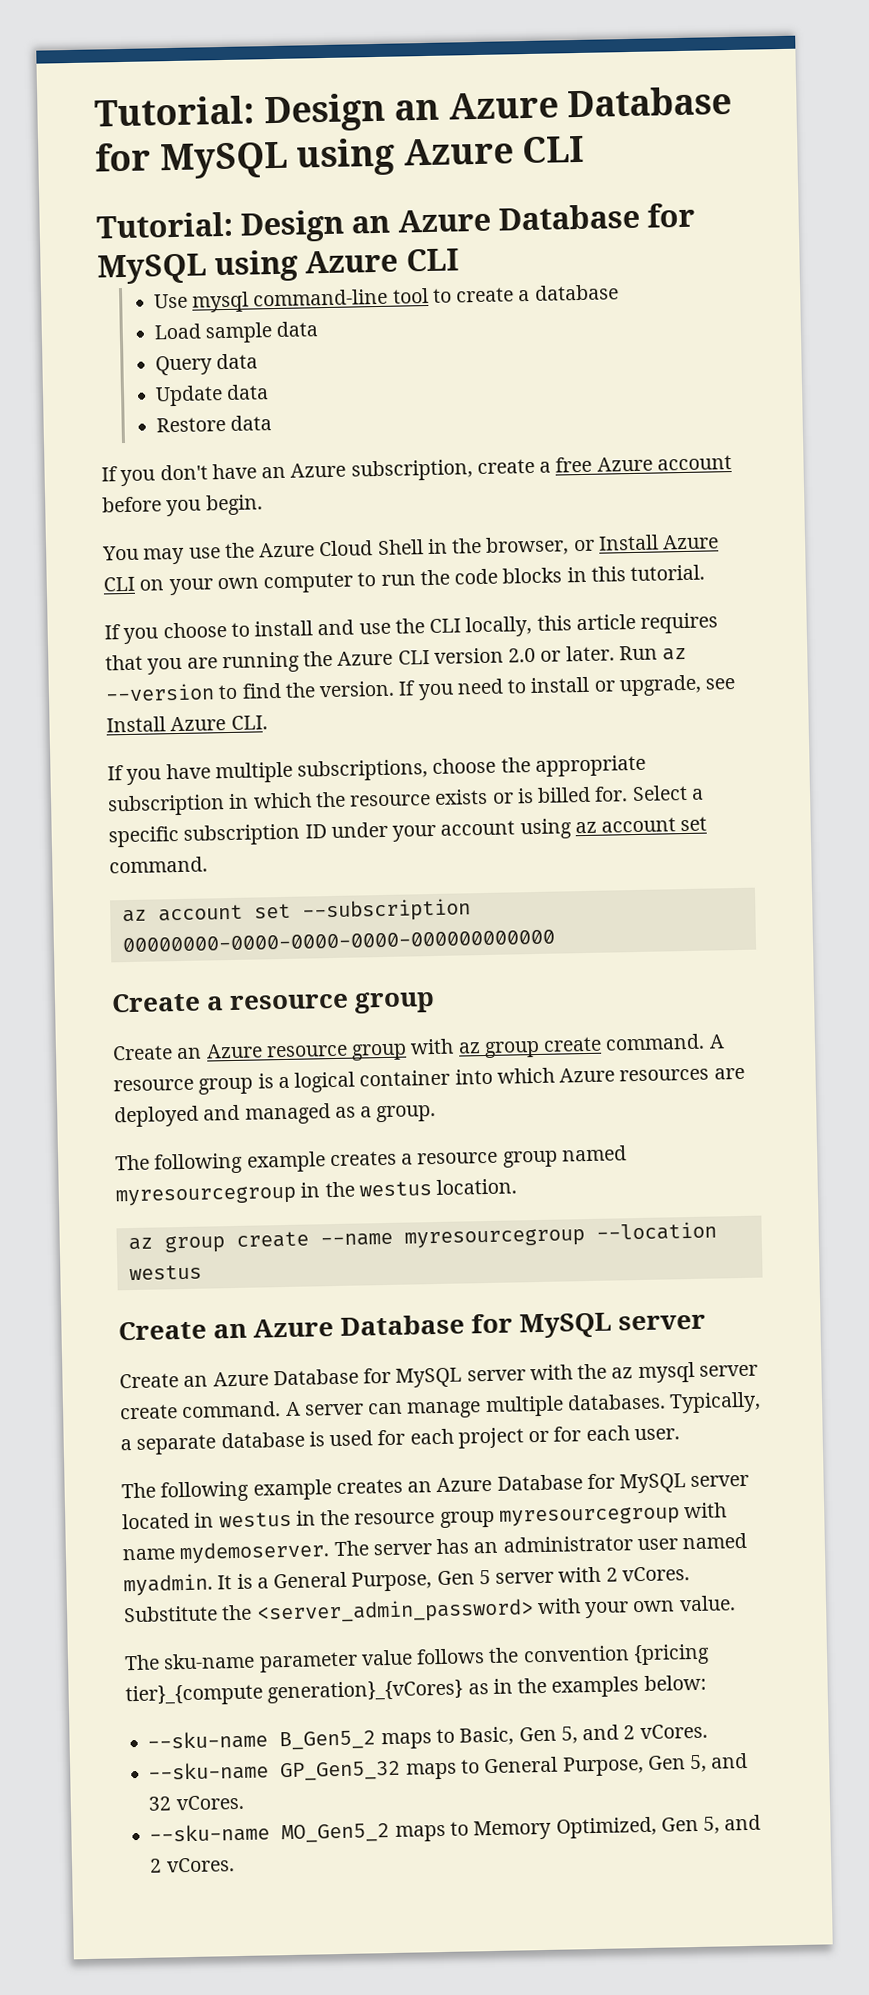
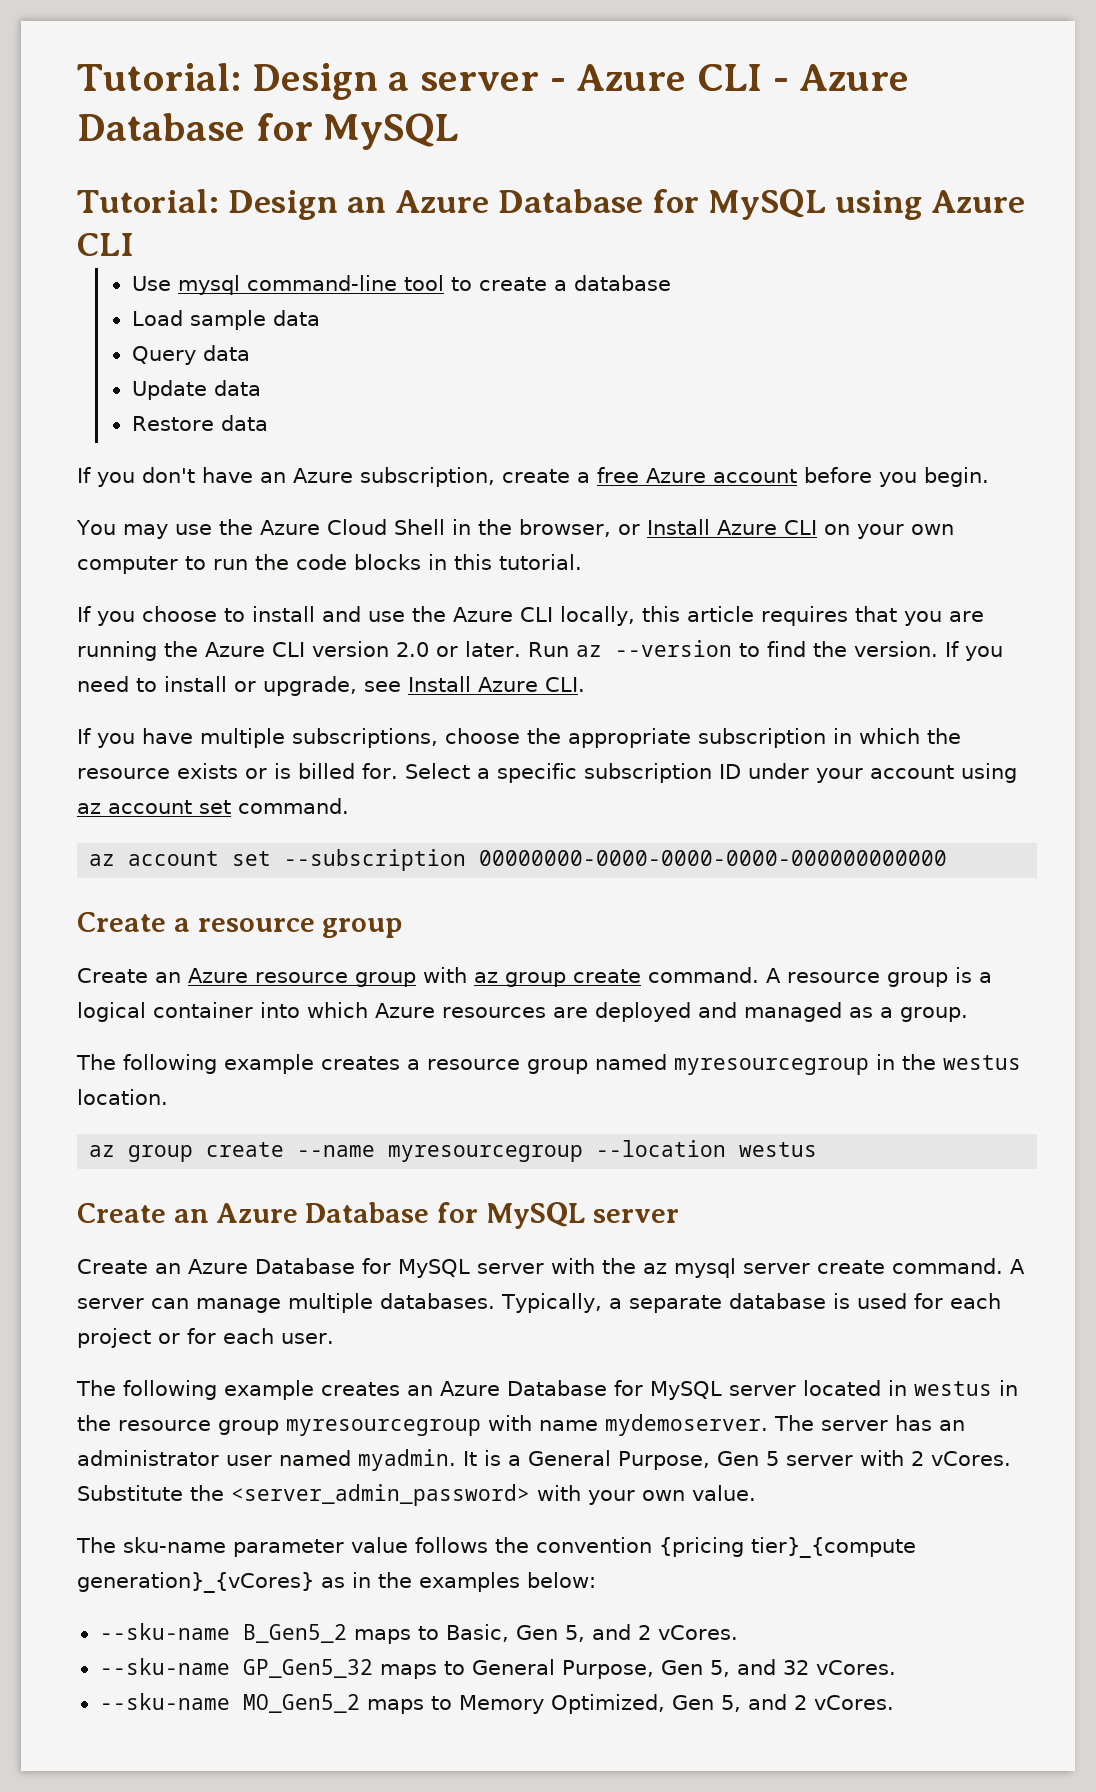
[94,85,733,133] [95,135,585,180] Tutorial: Design an Azure Database for MySQL using Azure CLI -> [77,63,910,100] [77,113,459,150] Tutorial: Design a server - Azure CLI - Azure Database for MySQL
(425, 626) none -> [453,607,513,622] Azure

